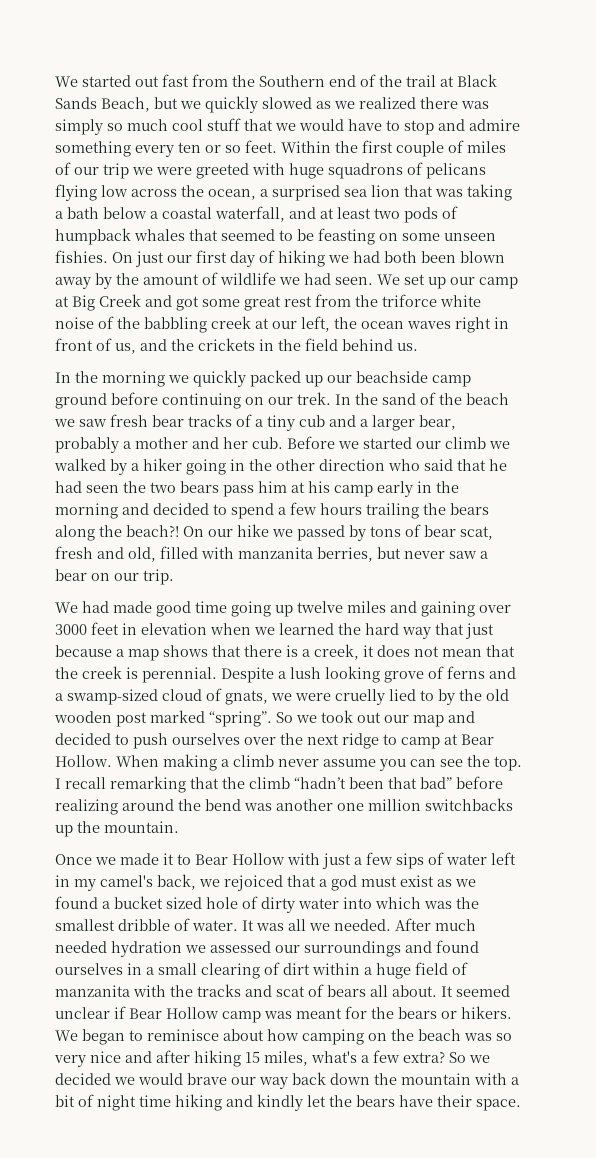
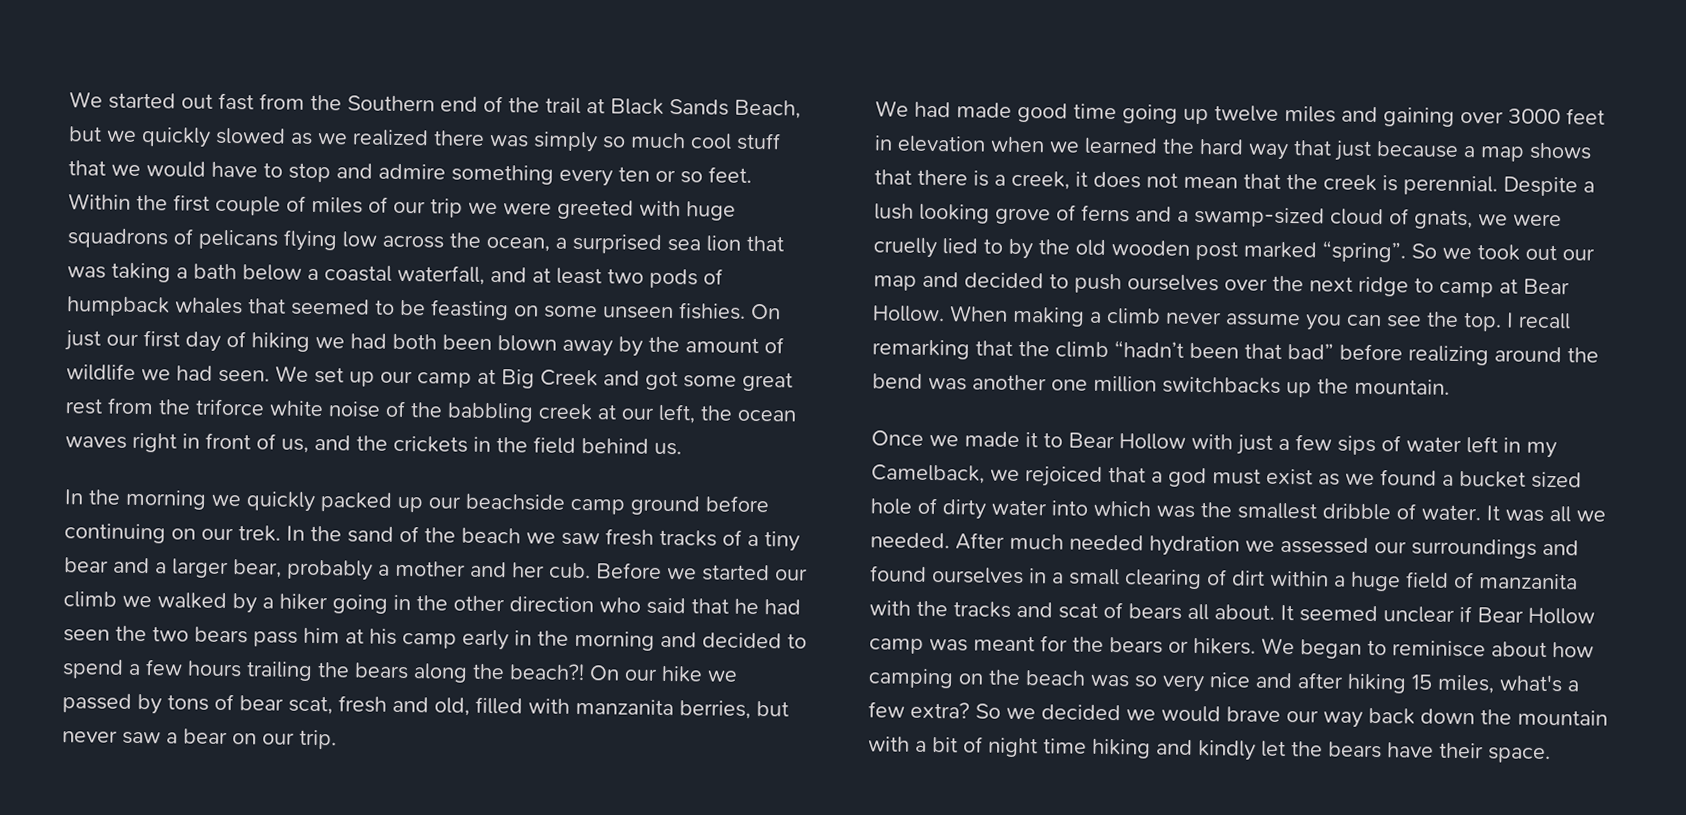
[152,415,184,427] bear -> (654, 537) none
[299,415,325,427] cub -> [64,557,109,573] bear
[100,874,196,890] camel's back, -> [871,464,985,484] Camelback,

